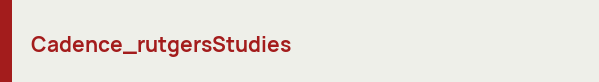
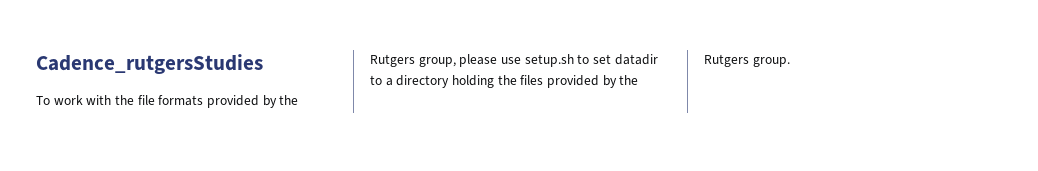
(291, 46) none -> [36,95,299,108] [370,54,658,67] [370,75,639,88] [704,54,790,67] // To work with the file formats provided by the Rutgers group, please use setup.sh to set datadir to a directory holding the files provided by the Rutgers group.

